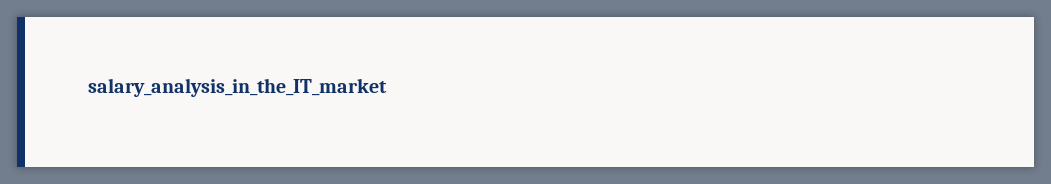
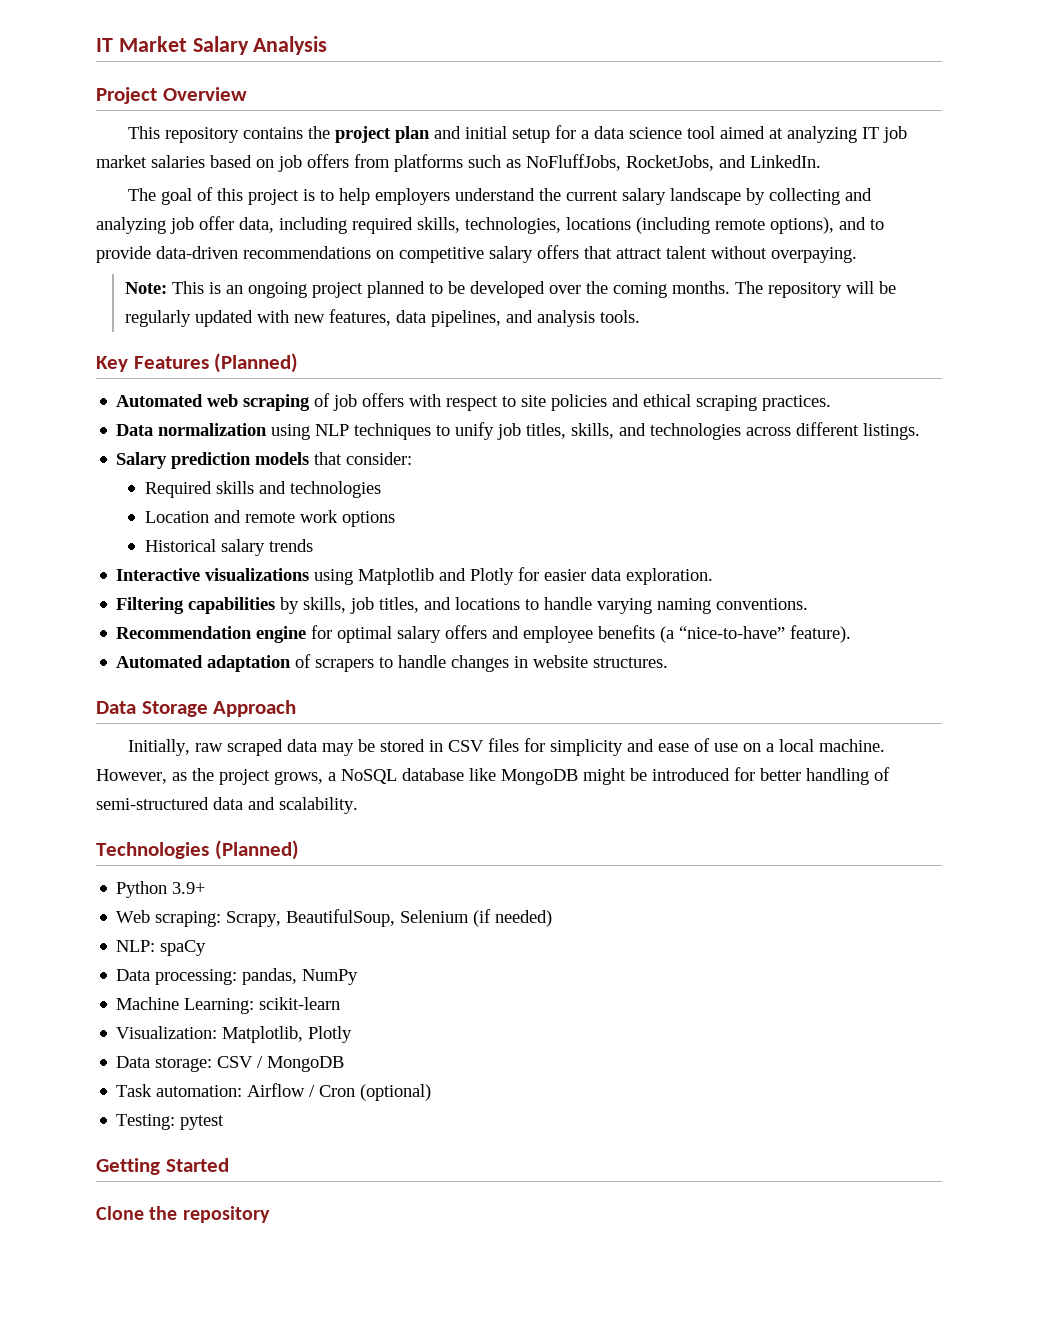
[88,78,387,97] salary_analysis_in_the_IT_market -> [96,36,328,55] [96,87,247,104] [127,125,907,143] [96,154,821,172] [127,187,872,205] [96,216,884,234] [96,245,857,263] [124,281,896,298] [124,309,640,327] [96,353,299,373] [116,393,832,411] [116,422,921,440] [116,452,413,469] [144,481,381,498] [144,510,395,527] [144,539,313,556] [116,567,714,585] [116,597,809,614] [116,625,852,643] [116,654,669,672] [96,700,297,717] [127,738,885,756] [96,767,890,785] [96,797,358,814] [96,840,299,860] [116,881,206,898] [116,909,553,927] [116,940,207,956] [116,968,359,985] [116,997,341,1014] [116,1026,353,1043] [116,1056,345,1072] [116,1083,432,1101] [116,1114,225,1130] [96,1158,229,1175] [96,1206,270,1223] IT Market Salary Analysis // Project Overview // This repository contains the project plan and initial setup for a data science tool aimed at analyzing IT job market salaries based on job offers from platforms such as NoFluffJobs, RocketJobs, and LinkedIn. // The goal of this project is to help employers understand the current salary landscape by collecting and analyzing job offer data, including required skills, technologies, locations (including remote options), and to provide data-driven recommendations on competitive salary offers that attract talent without overpaying. // Note: This is an ongoing project planned to be developed over the coming months. The repository will be regularly updated with new features, data pipelines, and analysis tools. // Key Features (Planned) // Automated web scraping of job offers with respect to site policies and ethical scraping practices. // Data normalization using NLP techniques to unify job titles, skills, and technologies across different listings. // Salary prediction models that consider: // Required skills and technologies // Location and remote work options // Historical salary trends // Interactive visualizations using Matplotlib and Plotly for easier data exploration. // Filtering capabilities by skills, job titles, and locations to handle varying naming conventions. // Recommendation engine for optimal salary offers and employee benefits (a “nice-to-have” feature). // Automated adaptation of scrapers to handle changes in website structures. // Data Storage Approach // Initially, raw scraped data may be stored in CSV files for simplicity and ease of use on a local machine. However, as the project grows, a NoSQL database like MongoDB might be introduced for better handling of semi-structured data and scalability. // Technologies (Planned) // Python 3.9+ // Web scraping: Scrapy, BeautifulSoup, Selenium (if needed) // NLP: spaCy // Data processing: pandas, NumPy // Machine Learning: scikit-learn // Visualization: Matplotlib, Plotly // Data storage: CSV / MongoDB // Task automation: Airflow / Cron (optional) // Testing: pytest // Getting Started // Clone the repository

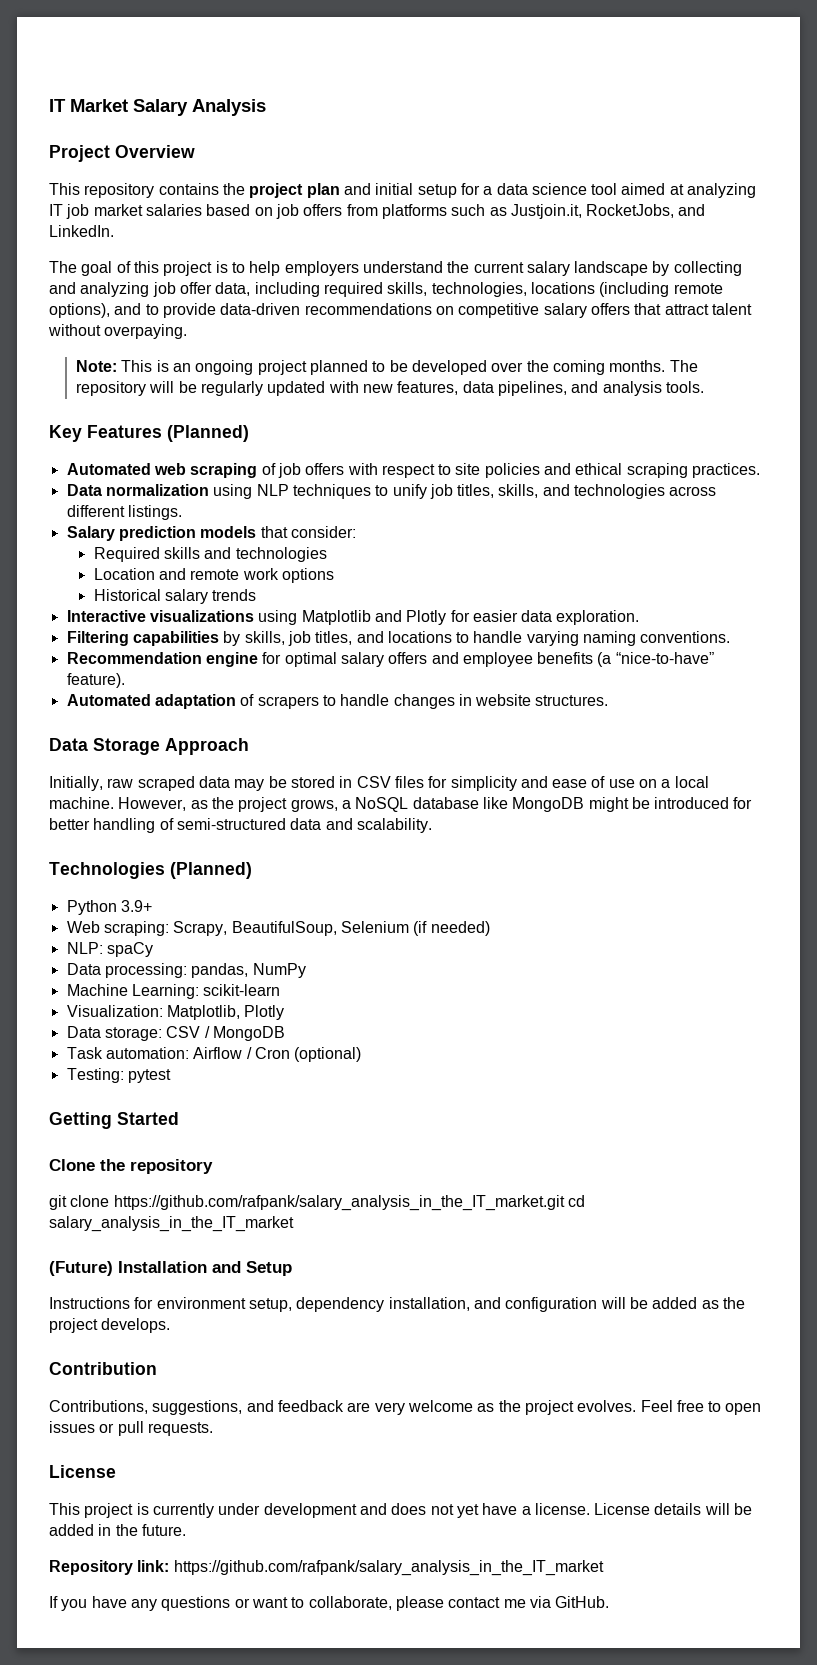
[526,154,621,171] NoFluffJobs, -> [510,204,582,219] Justjoin.it,
(270, 1214) none -> [49,1195,585,1211] [49,1216,294,1232] [49,1261,292,1276] [49,1297,745,1312] [49,1318,171,1333] [49,1362,157,1375] [49,1400,762,1415] [49,1421,213,1436] [49,1465,116,1478] [49,1503,753,1518] [49,1524,186,1536] [49,1560,604,1576] [49,1596,610,1611] // git clone https://github.com/rafpank/salary_analysis_in_the_IT_market.git cd salary_analysis_in_the_IT_market // (Future) Installation and Setup // Instructions for environment setup, dependency installation, and configuration will be added as the project develops. // Contribution // Contributions, suggestions, and feedback are very welcome as the project evolves. Feel free to open issues or pull requests. // License // This project is currently under development and does not yet have a license. License details will be added in the future. // Repository link: https://github.com/rafpank/salary_analysis_in_the_IT_market // If you have any questions or want to collaborate, please contact me via GitHub.

